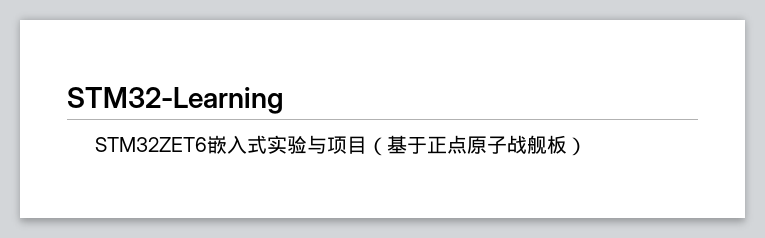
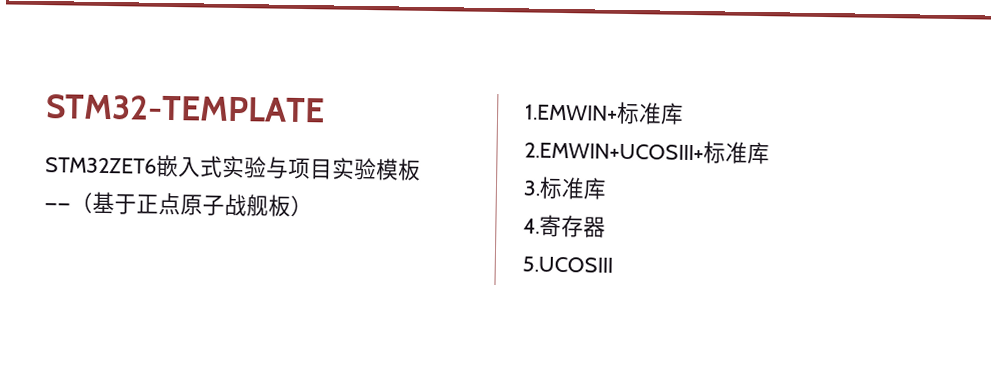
[67,87,283,114] STM32-Learning -> [45,94,325,123] STM32-TEMPLATE
(367, 145) none -> [331,157,421,181] [44,203,71,211] 实验模板 // ——
(587, 146) none -> [525,101,684,125] [524,141,770,165] [523,176,607,200] [523,214,606,238] [522,256,613,273] // 1.EMWIN+标准库 // 2.EMWIN+UCOSIII+标准库 // 3.标准库 // 4.寄存器 // 5.UCOSIII

